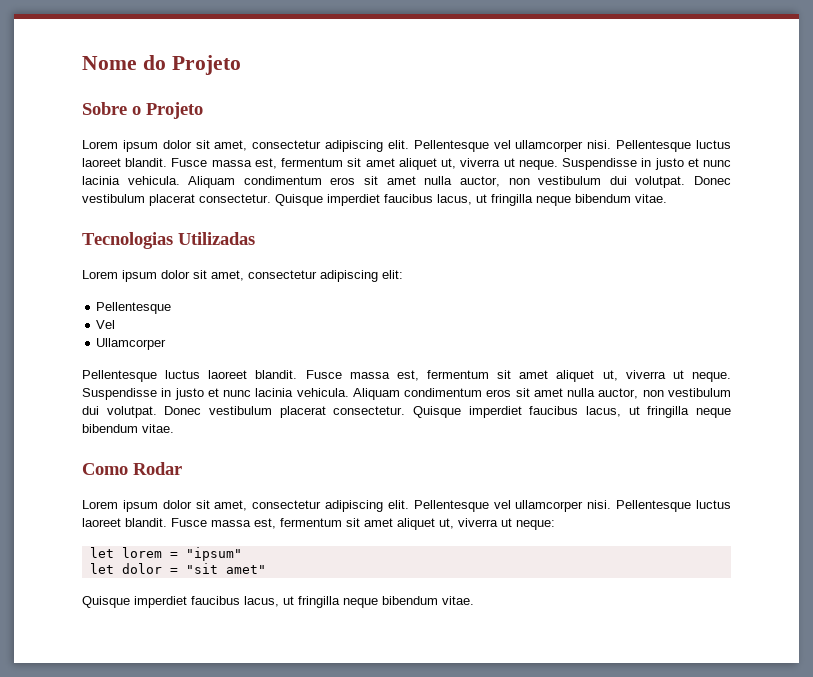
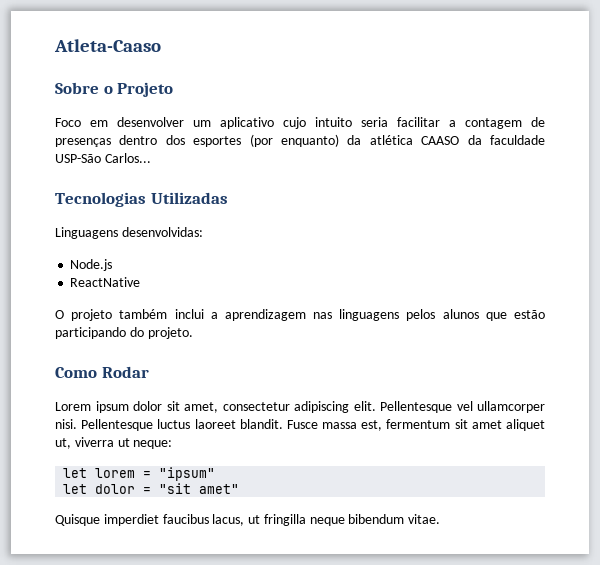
[82,55,241,75] Nome do Projeto -> [54,39,161,52] Atleta-Caaso
[82,140,731,152] [82,158,732,170] [82,176,732,188] [82,194,667,206] [82,232,255,249] [82,270,403,282] [96,302,172,314] [96,320,116,329] [96,338,167,350] [82,370,731,382] [82,388,731,400] [82,406,731,418] [82,424,174,433] Lorem ipsum dolor sit amet, consectetur adipiscing elit. Pellentesque vel ullamcorper nisi. Pellentesque luctus laoreet blandit. Fusce massa est, fermentum sit amet aliquet ut, viverra ut neque. Suspendisse in justo et nunc lacinia vehicula. Aliquam condimentum eros sit amet nulla auctor, non vestibulum dui volutpat. Donec vestibulum placerat consectetur. Quisque imperdiet faucibus lacus, ut fringilla neque bibendum vitae. // Tecnologias Utilizadas // Lorem ipsum dolor sit amet, consectetur adipiscing elit: // Pellentesque // Vel // Ullamcorper // Pellentesque luctus laoreet blandit. Fusce massa est, fermentum sit amet aliquet ut, viverra ut neque. Suspendisse in justo et nunc lacinia vehicula. Aliquam condimentum eros sit amet nulla auctor, non vestibulum dui volutpat. Donec vestibulum placerat consectetur. Quisque imperdiet faucibus lacus, ut fringilla neque bibendum vitae. -> [55,117,545,129] [55,134,545,147] [55,153,151,163] [55,192,228,207] [55,227,203,239] [70,259,113,271] [70,277,141,287] [55,309,545,321] [55,327,193,339] Foco em desenvolver um aplicativo cujo intuito seria facilitar a contagem de presenças dentro dos esportes (por enquanto) da atlética CAASO da faculdade USP-São Carlos... // Tecnologias Utilizadas // Linguagens desenvolvidas: // Node.js // ReactNative // O projeto também inclui a aprendizagem nas linguagens pelos alunos que estão participando do projeto.

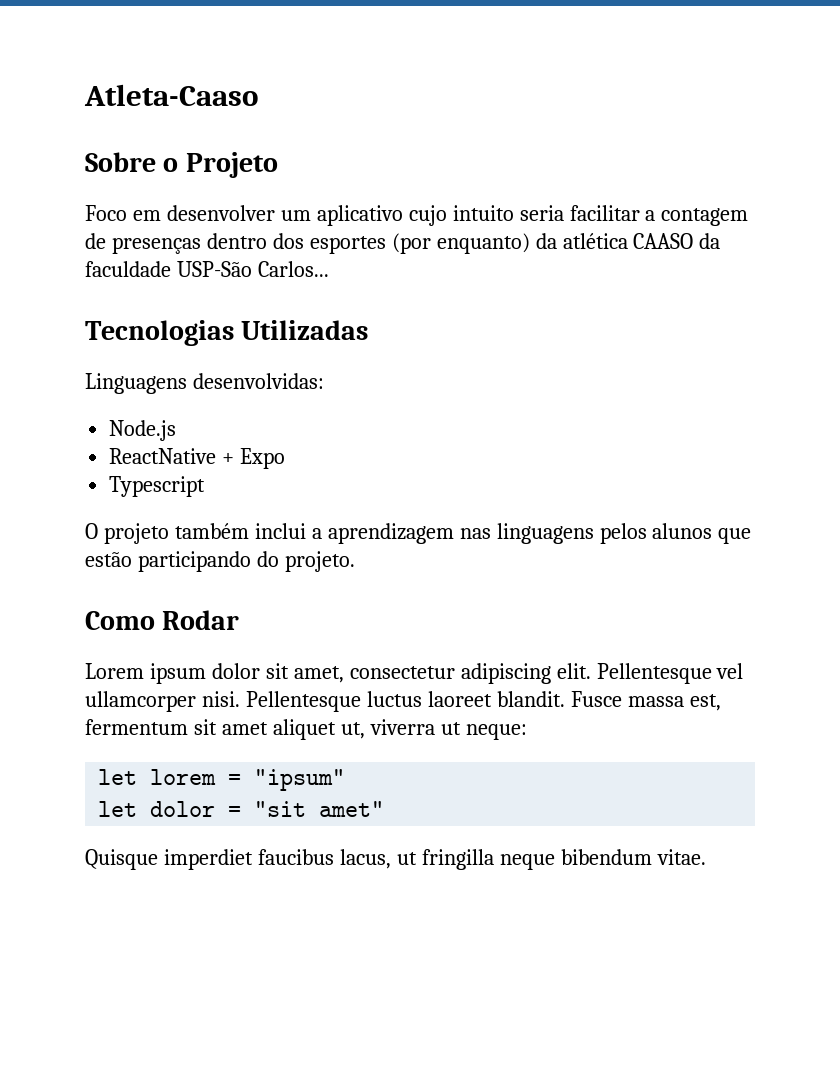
(141, 282) none -> [222,448,286,469] [109,476,206,497] + Expo // Typescript

